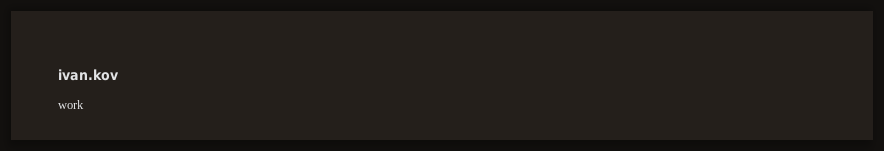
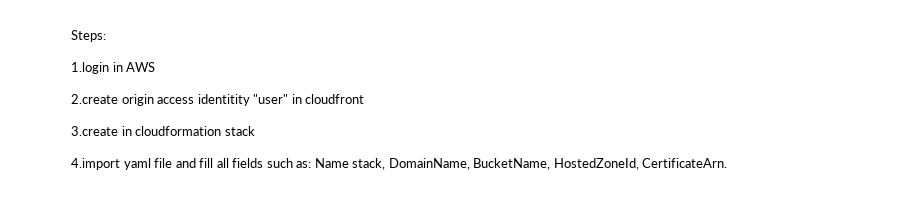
[58,69,119,81] [58,100,84,109] ivan.kov // work -> [71,30,106,42] [71,62,156,74] [71,94,365,106] [71,126,255,136] [71,158,728,170] Steps: // 1.login in AWS // 2.create origin access identitity "user" in cloudfront // 3.create in cloudformation stack // 4.import yaml file and fill all fields such as: Name stack, DomainName, BucketName, HostedZoneId, CertificateArn.

